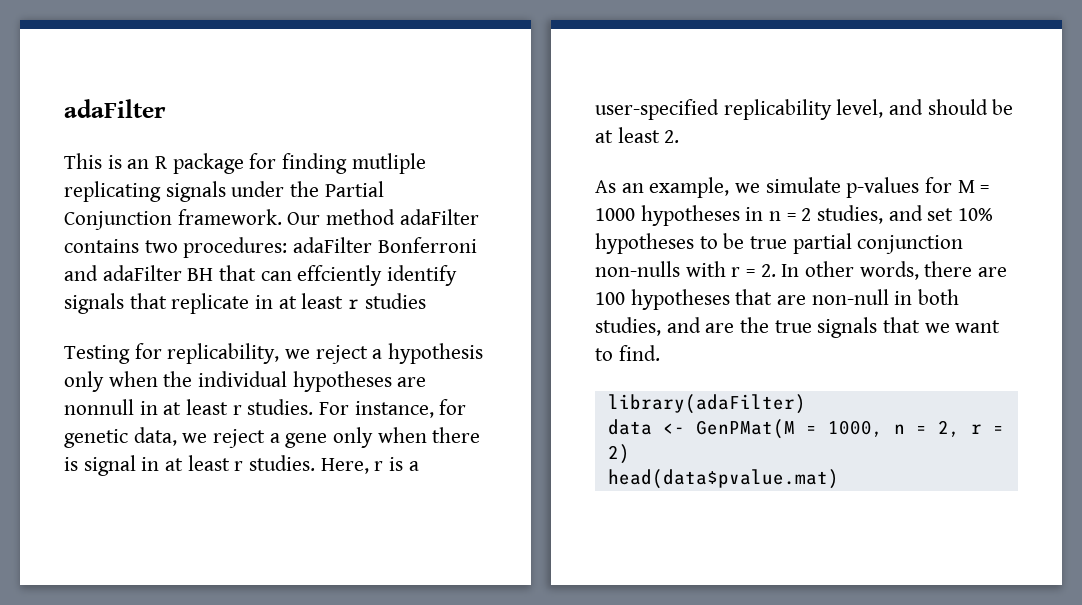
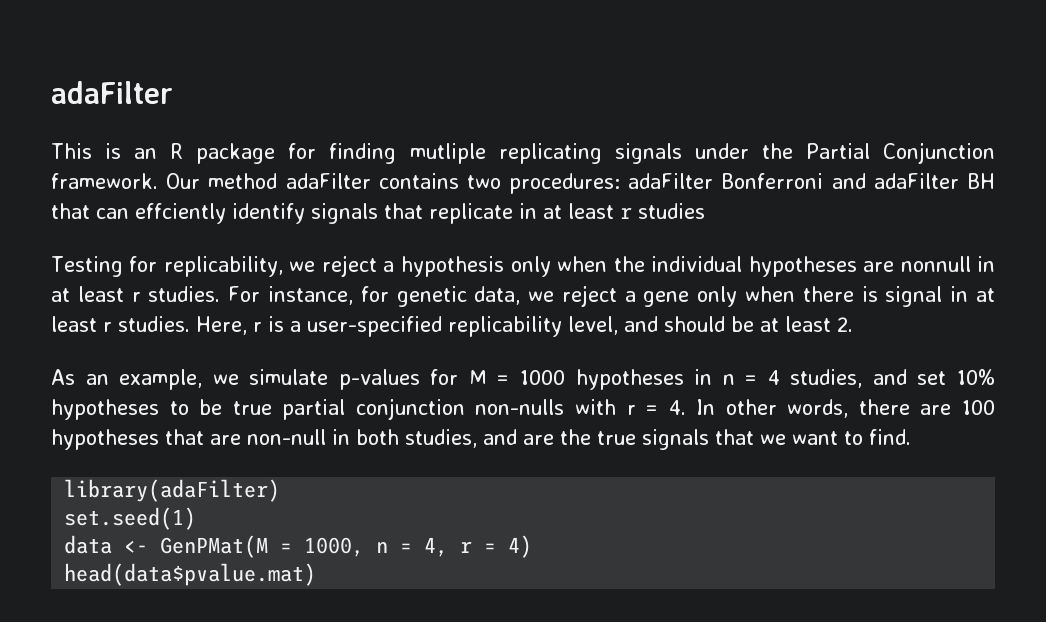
[801,208,812,221] 2 -> [767,370,780,385] 4
[760,264,776,277] 2. -> [668,400,686,415] 4.
(806, 404) none -> [64,507,197,530] // set.seed(1)
[937,420,1004,437] [607,444,630,464] 2, r = 2) -> [424,535,533,558] 4, r = 4)

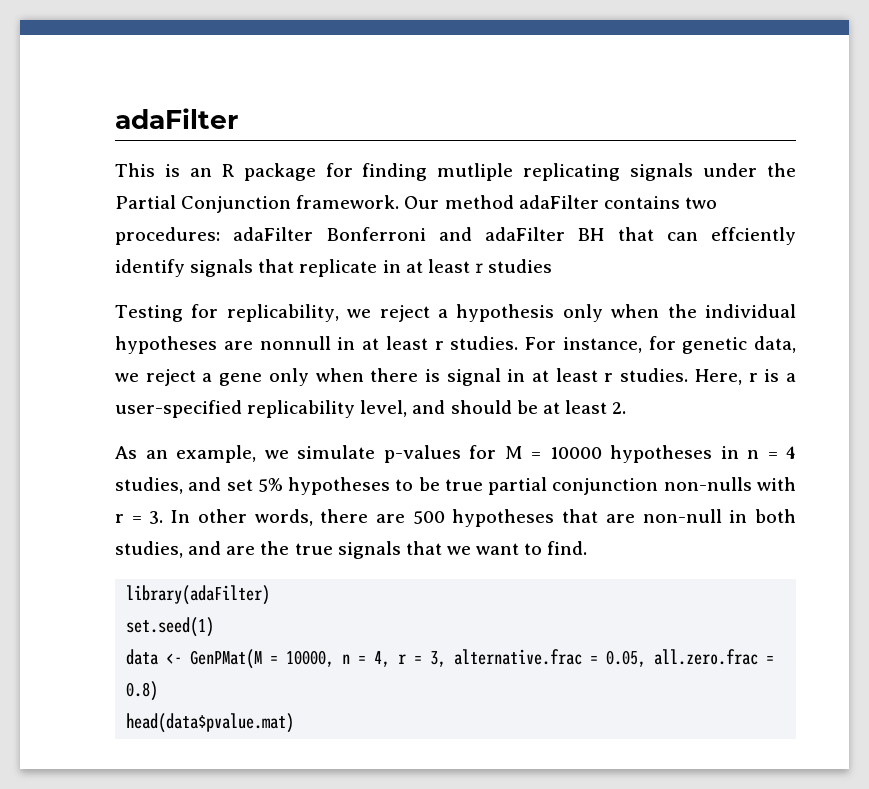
[519,370,565,385] 1000 -> [549,447,602,459] 10000
[956,369,995,385] 10% -> [257,478,283,492] 5%
[668,400,686,415] 4. -> [149,511,164,524] 3.
[962,400,995,415] 100 -> [412,511,445,524] 500
[304,537,365,557] 1000, -> [286,650,335,667] 10000,
[508,535,533,558] 4) -> [430,649,775,667] [126,681,159,701] 3, alternative.frac = 0.05, all.zero.frac = 0.8)

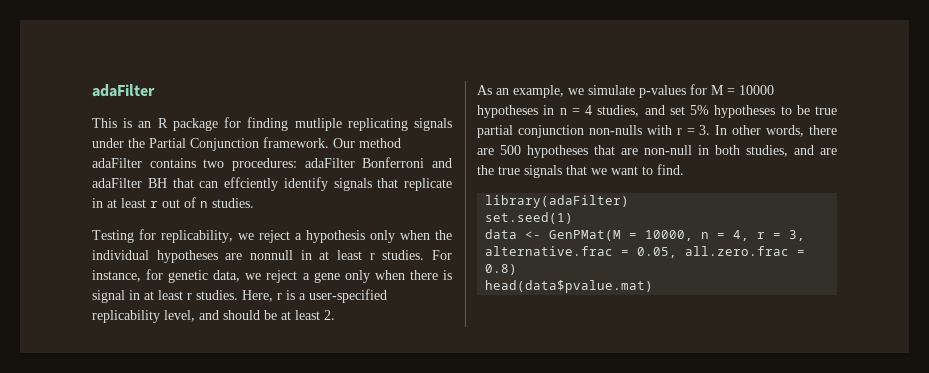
[488,259,553,273] studies -> [162,197,254,208] out of n studies.

